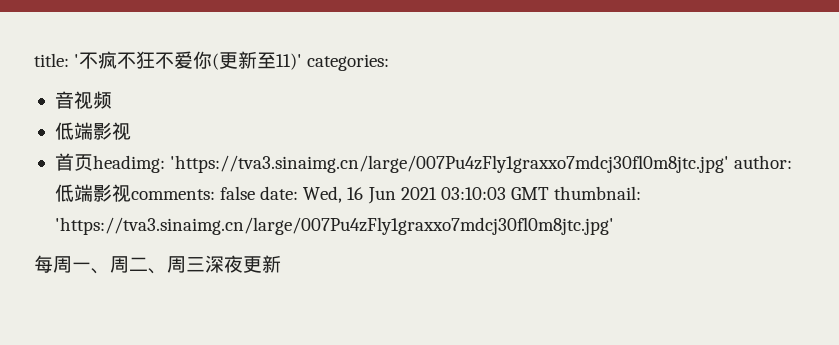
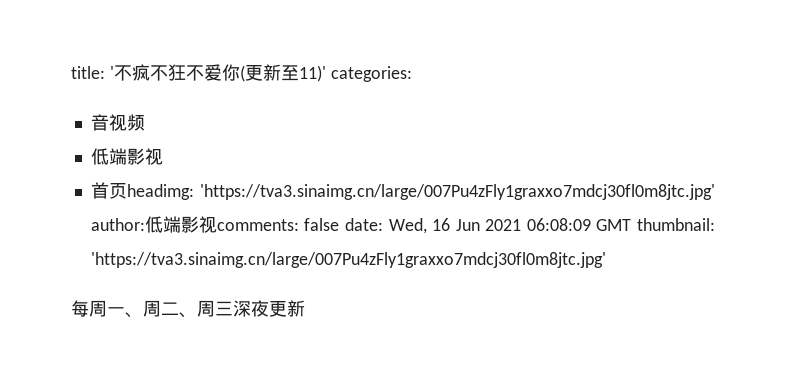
[440,187,506,200] 03:10:03 -> [526,218,591,231] 06:08:09

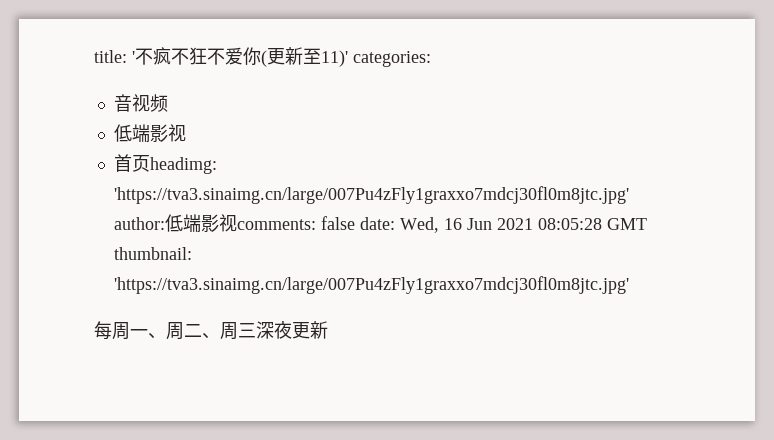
[526,218,591,231] 06:08:09 -> [537,218,602,230] 08:05:28

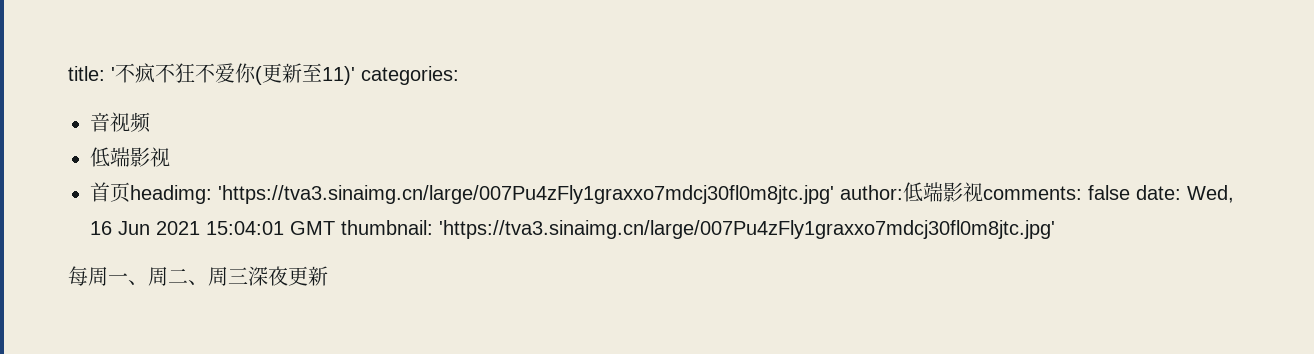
[537,218,602,230] 08:05:28 -> [206,221,284,235] 15:04:01

